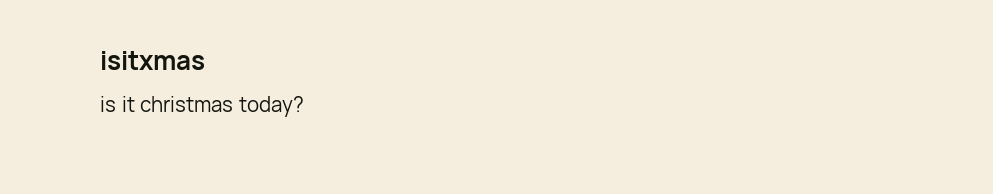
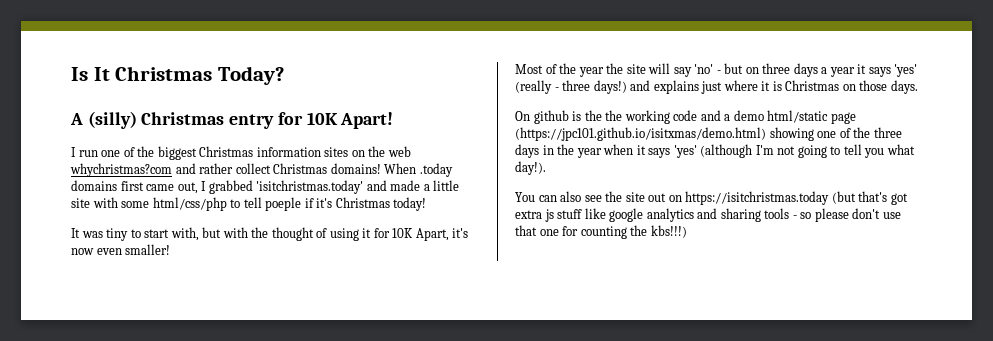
[100,51,205,70] [100,96,304,117] isitxmas // is it christmas today? -> [71,66,284,85] [70,111,394,129] [71,146,411,160] [70,163,453,177] [71,180,460,194] [71,197,427,211] [71,227,469,241] [71,244,171,255] [515,63,918,77] [515,80,918,94] [515,110,856,124] [515,127,902,141] [515,144,915,158] [515,161,546,175] [515,191,908,205] [515,208,901,222] [515,225,687,239] Is It Christmas Today? // A (silly) Christmas entry for 10K Apart! // I run one of the biggest Christmas information sites on the web whychristmas?com and rather collect Christmas domains! When .today domains first came out, I grabbed 'isitchristmas.today' and made a little site with some html/css/php to tell poeple if it's Christmas today! // It was tiny to start with, but with the thought of using it for 10K Apart, it's now even smaller! // Most of the year the site will say 'no' - but on three days a year it says 'yes' (really - three days!) and explains just where it is Christmas on those days. // On github is the the working code and a demo html/static page (https://jpc101.github.io/isitxmas/demo.html) showing one of the three days in the year when it says 'yes' (although I'm not going to tell you what day!). // You can also see the site out on https://isitchristmas.today (but that's got extra js stuff like google analytics and sharing tools - so please don't use that one for counting the kbs!!!)

